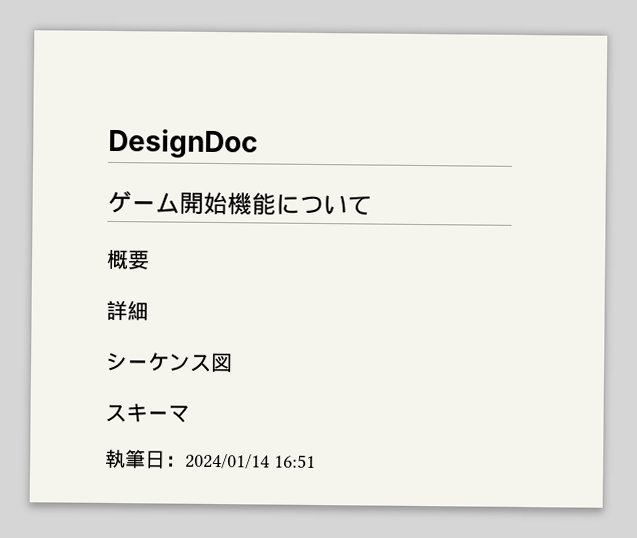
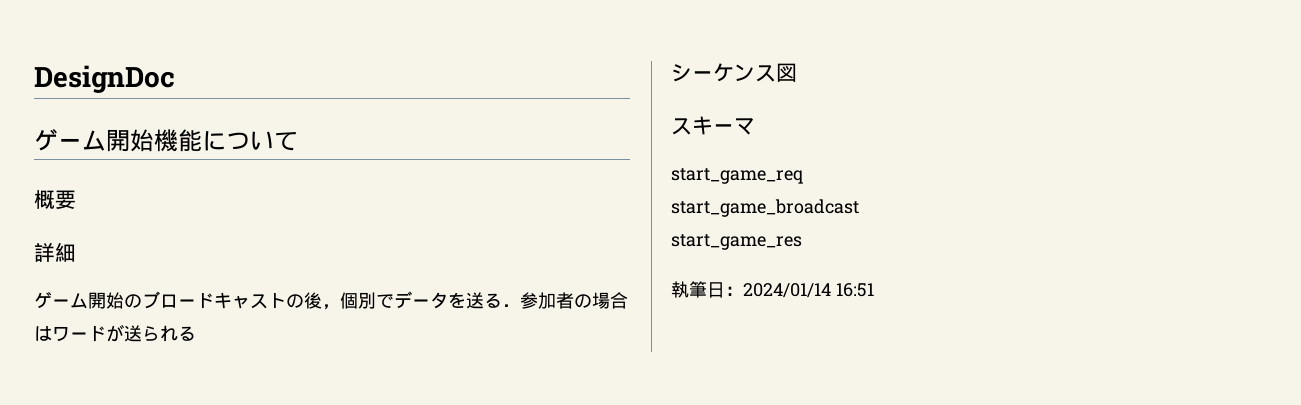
(149, 311) none -> [34,291,628,310] [34,324,196,342] // ゲーム開始のブロードキャストの後，個別でデータを送る．参加者の場合はワードが送られる
(190, 413) none -> [671,168,803,184] [671,199,859,217] [671,234,802,250] // start_game_req // start_game_broadcast // start_game_res

